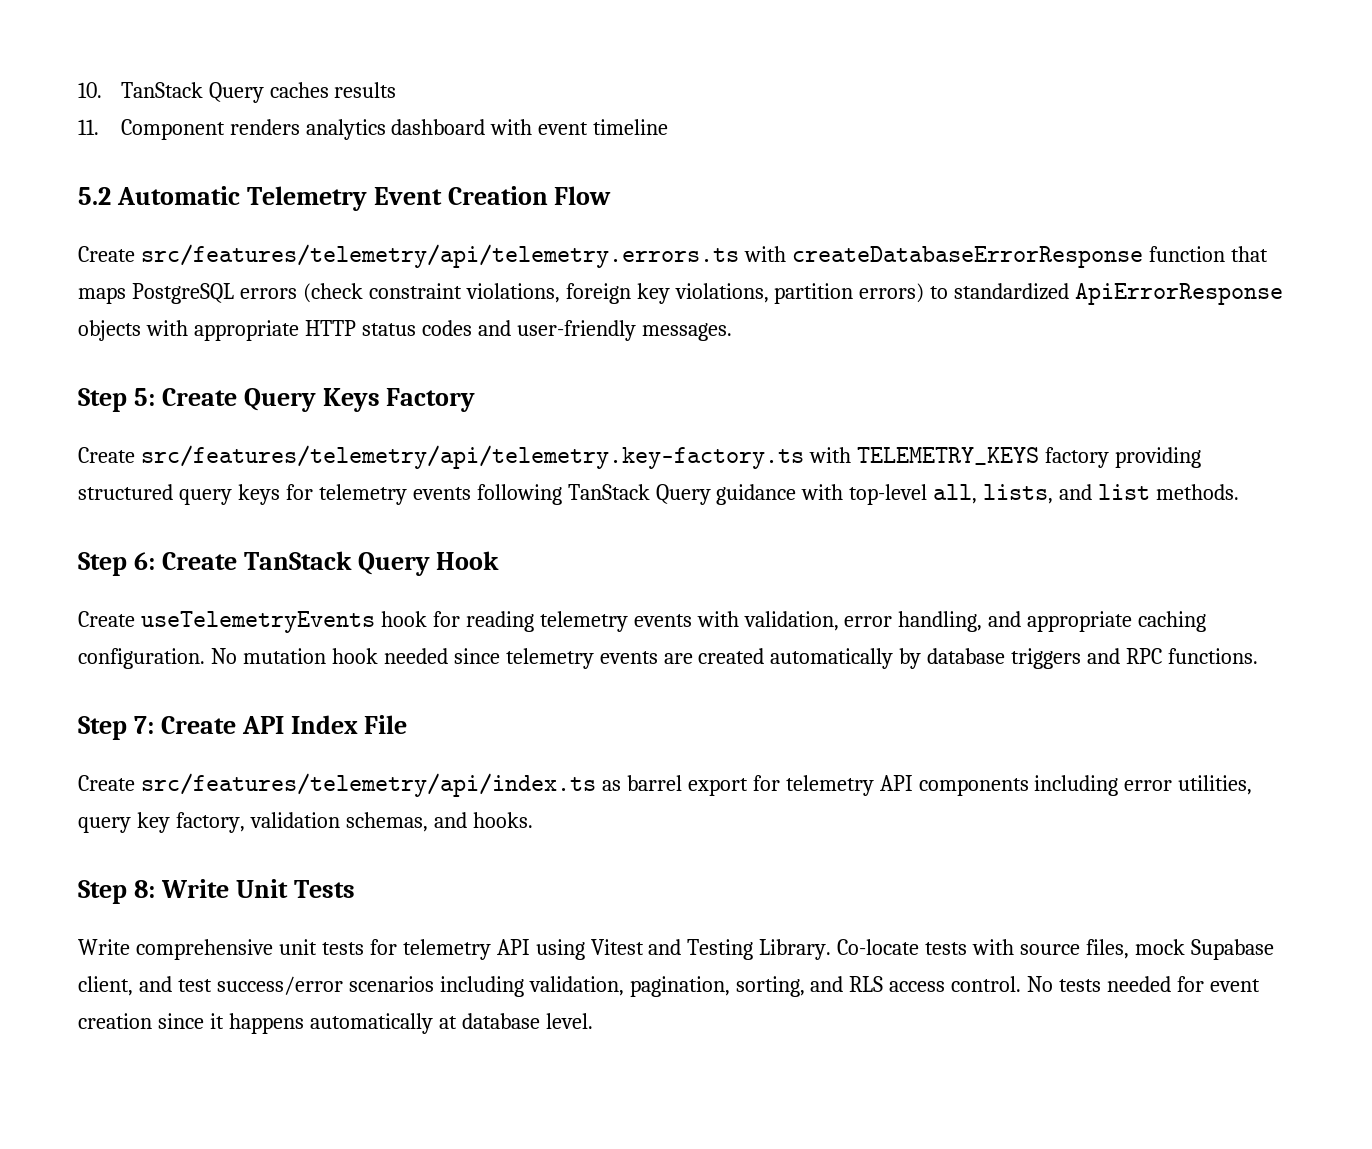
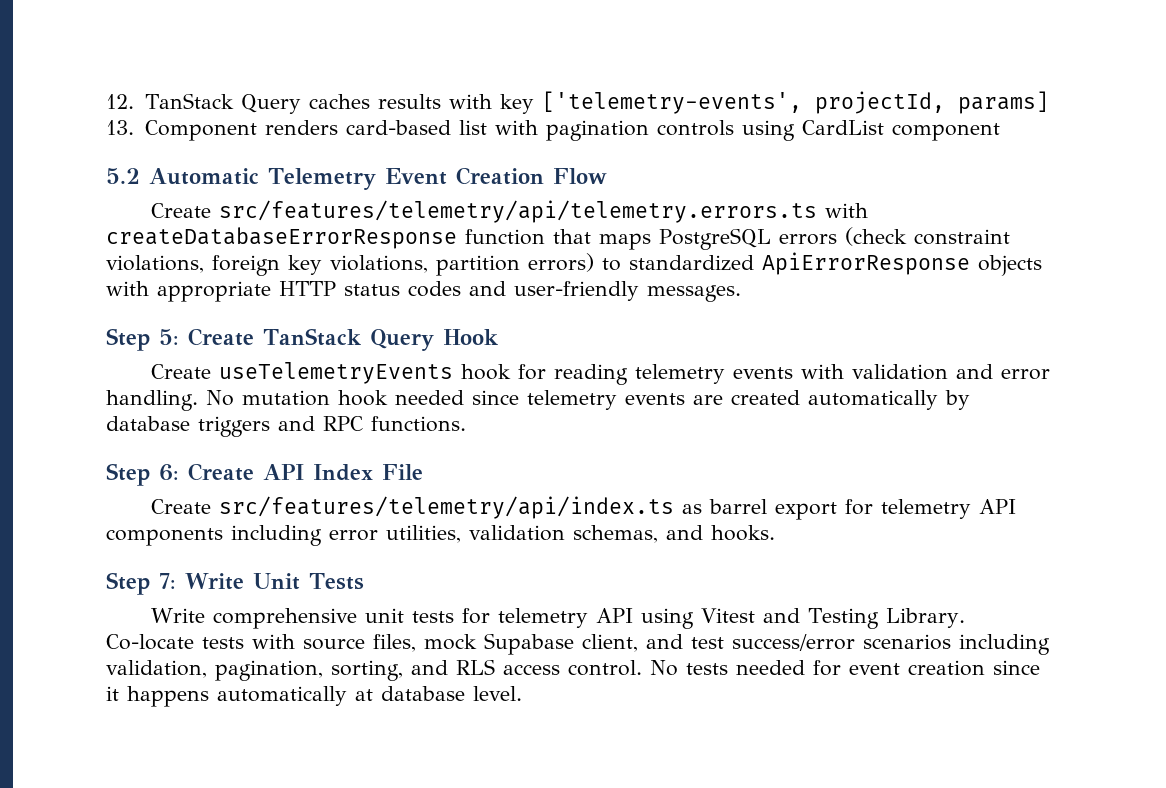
[78,82,102,98] 10. -> [106,94,134,109] 12.
[78,119,669,140] // 11. Component renders analytics dashboard with event timeline -> [448,91,1049,114] [106,120,1000,141] with key ['telemetry-events', projectId, params] // 13. Component renders card-based list with pagination controls using CardList component
[243,388,476,412] [78,445,1201,469] [78,484,1240,505] [78,552,237,576] Query Keys Factory // Create src/features/telemetry/api/telemetry.key-factory.ts with TELEMETRY_KEYS factory providing structured query keys for telemetry events following TanStack Query guidance with top-level all, lists, and list methods. // Step 6: Create -> (254, 337) none
[743,611,1207,632] [78,648,205,669] validation, error handling, and appropriate caching configuration. -> [852,364,1051,380] [106,390,198,411] validation and error handling.
[133,716,154,734] 7: -> [159,464,179,481] 6:
[78,812,245,833] query key factory, -> (461, 534) none
[133,880,155,898] 8: -> [159,573,176,589] 7:

